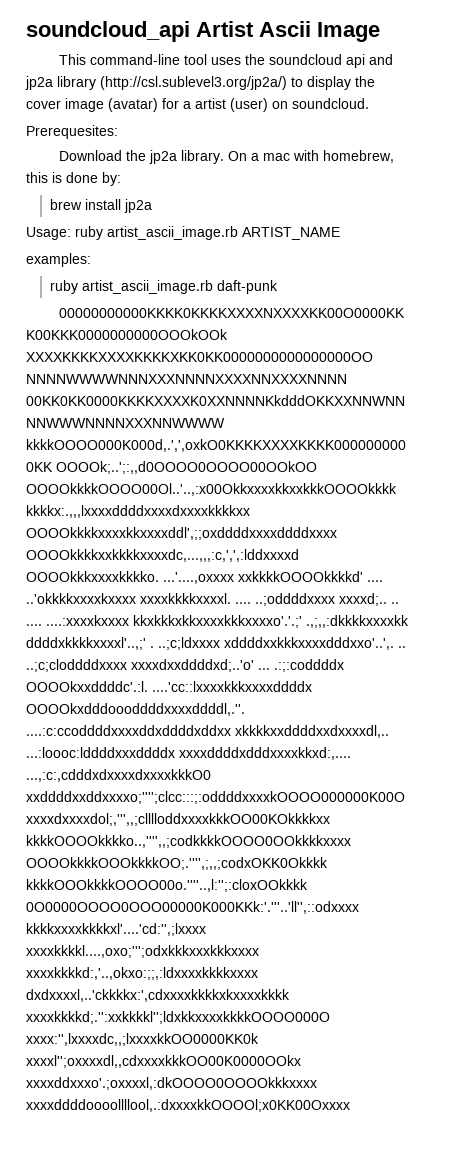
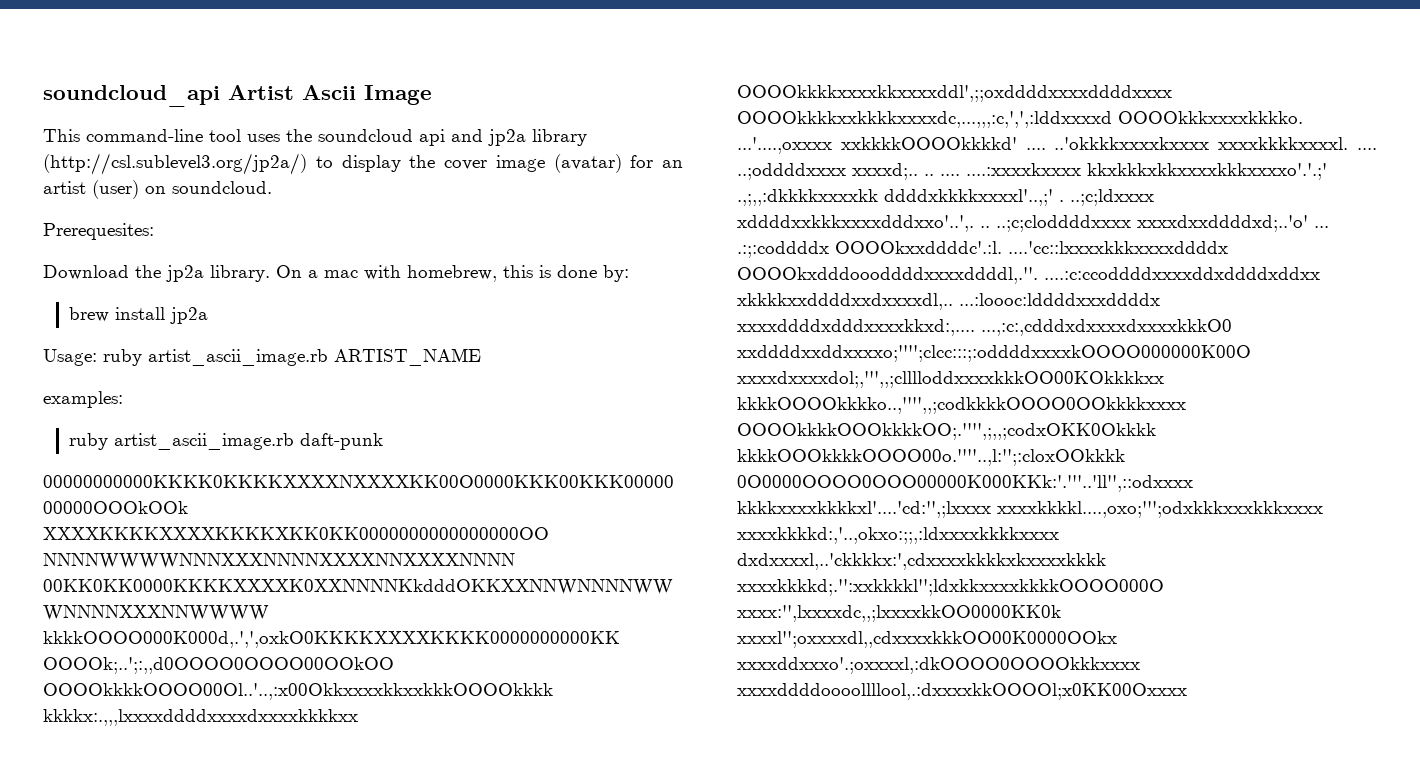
[183,101,191,109] a -> [662,160,683,168] an

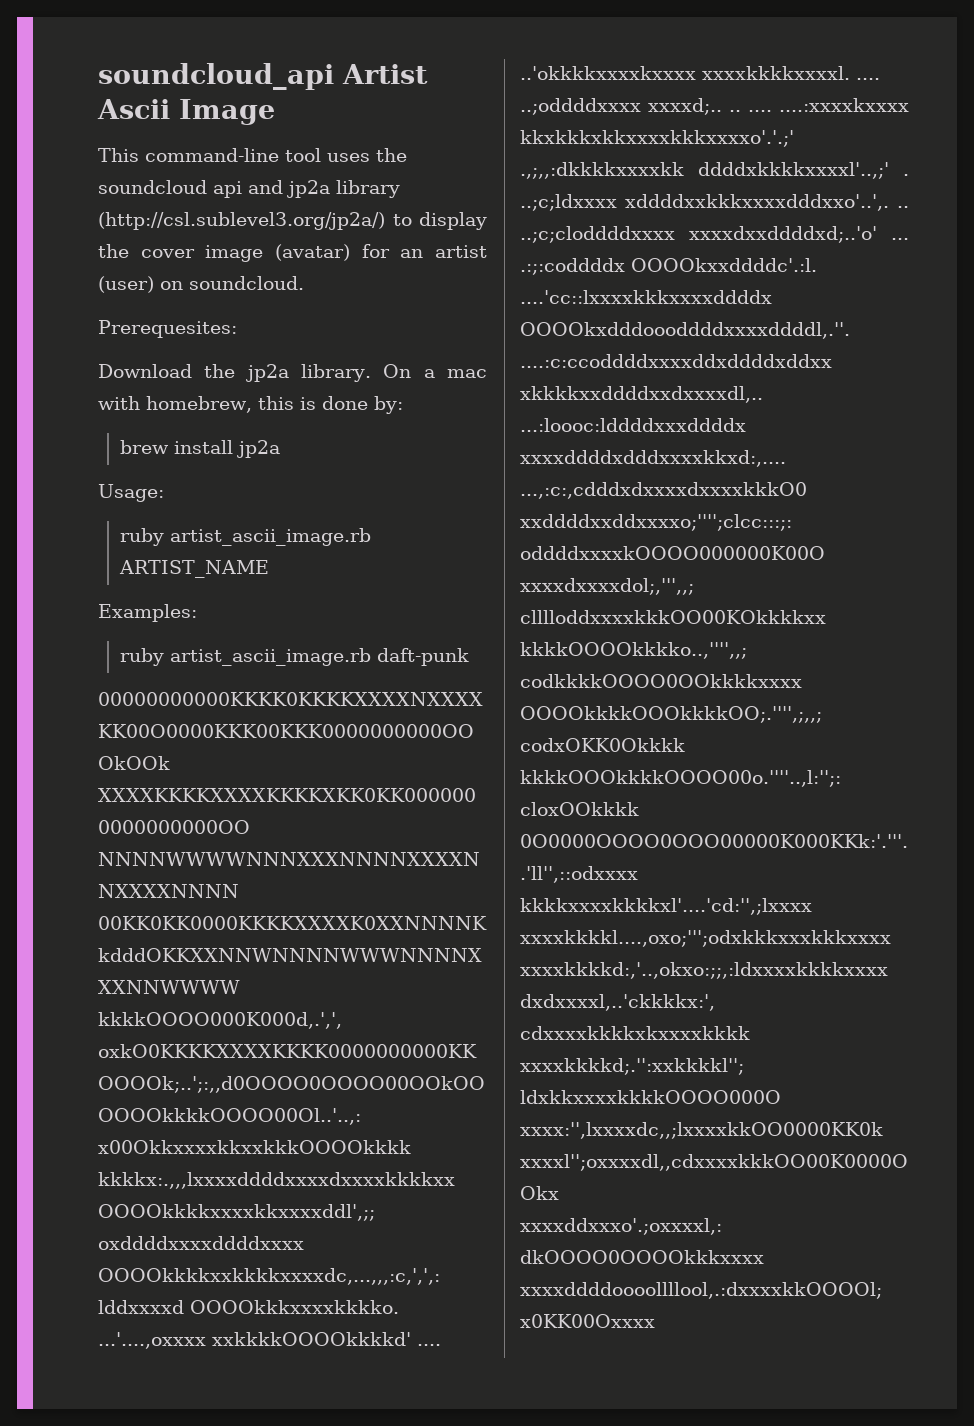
(97, 357) none -> (164, 493) //
[43,391,123,408] examples: -> [98,604,197,622] Examples:

